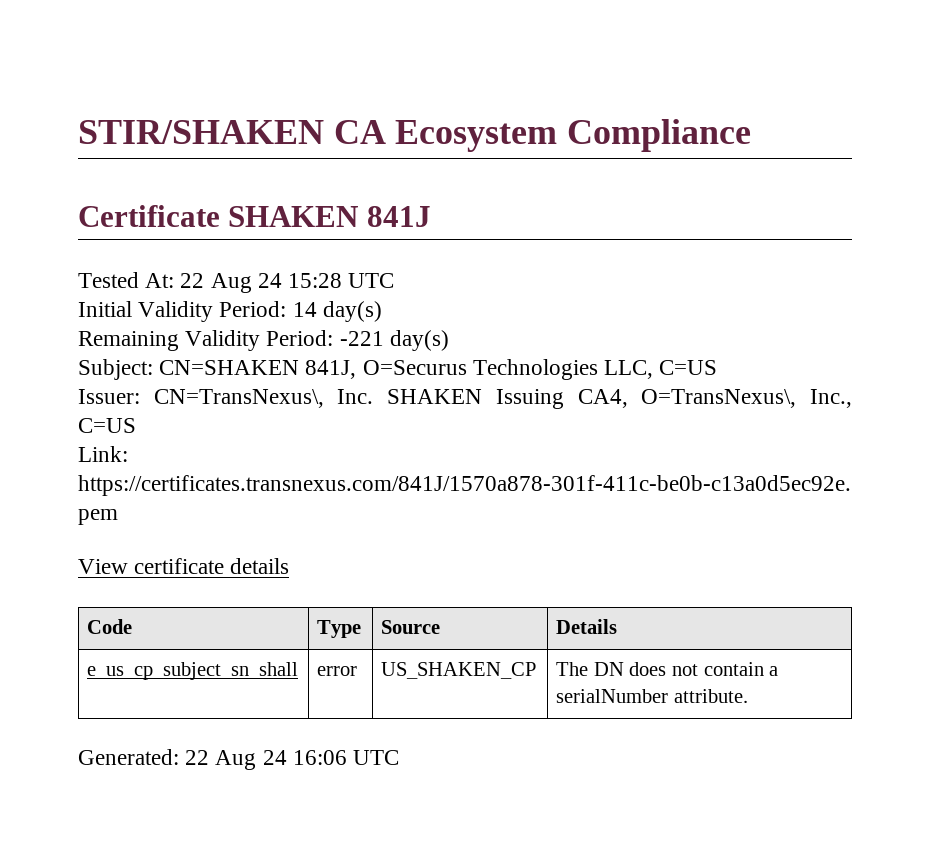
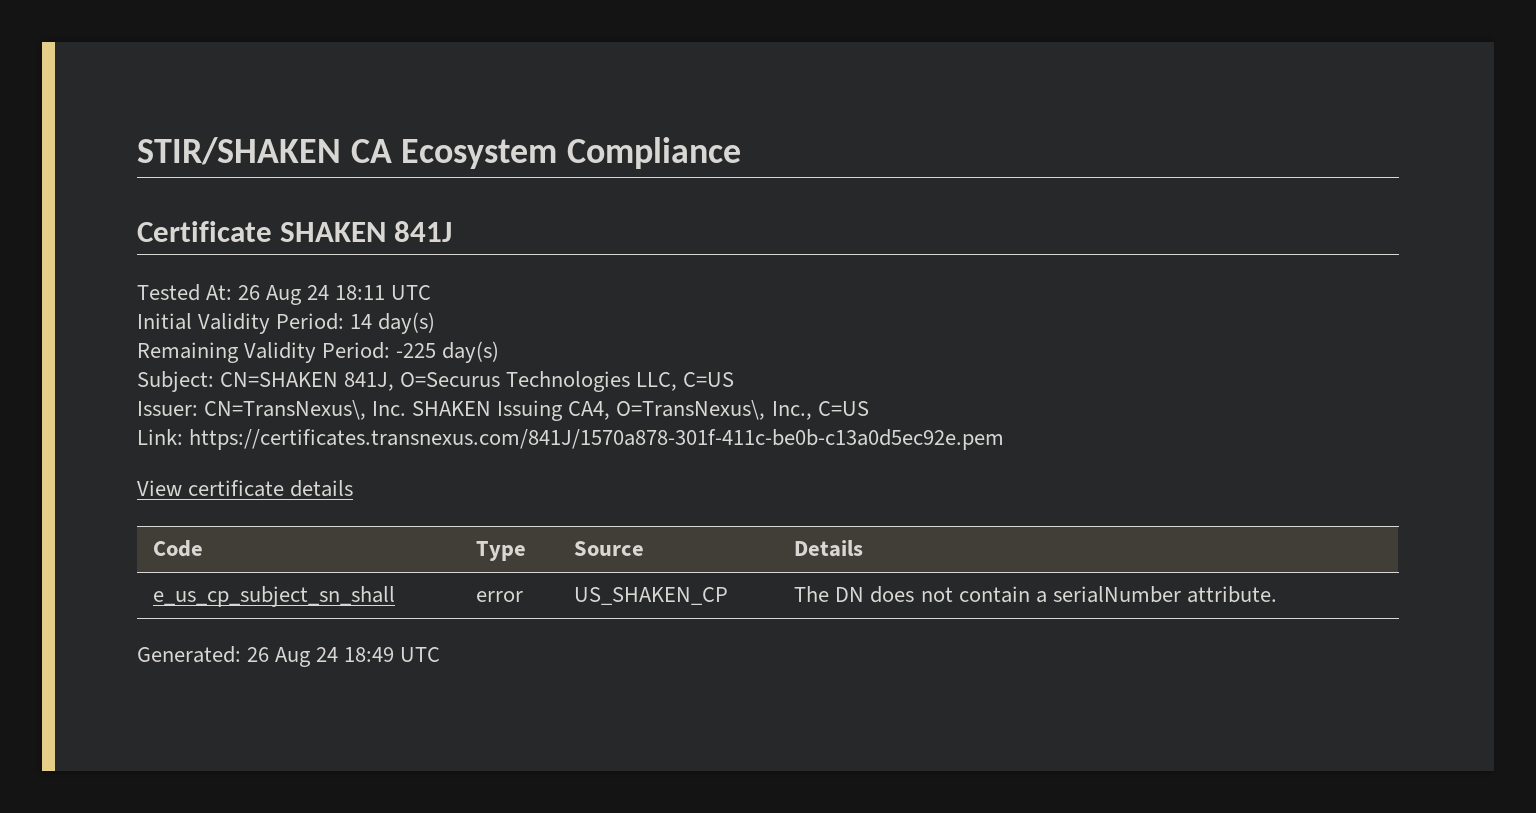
[180,273,343,293] 22 Aug 24 15:28 -> [238,285,386,305] 26 Aug 24 18:11
[339,331,384,346] -221 -> [396,343,437,358] -225
[185,750,347,770] 22 Aug 24 16:06 -> [247,647,395,667] 26 Aug 24 18:49

